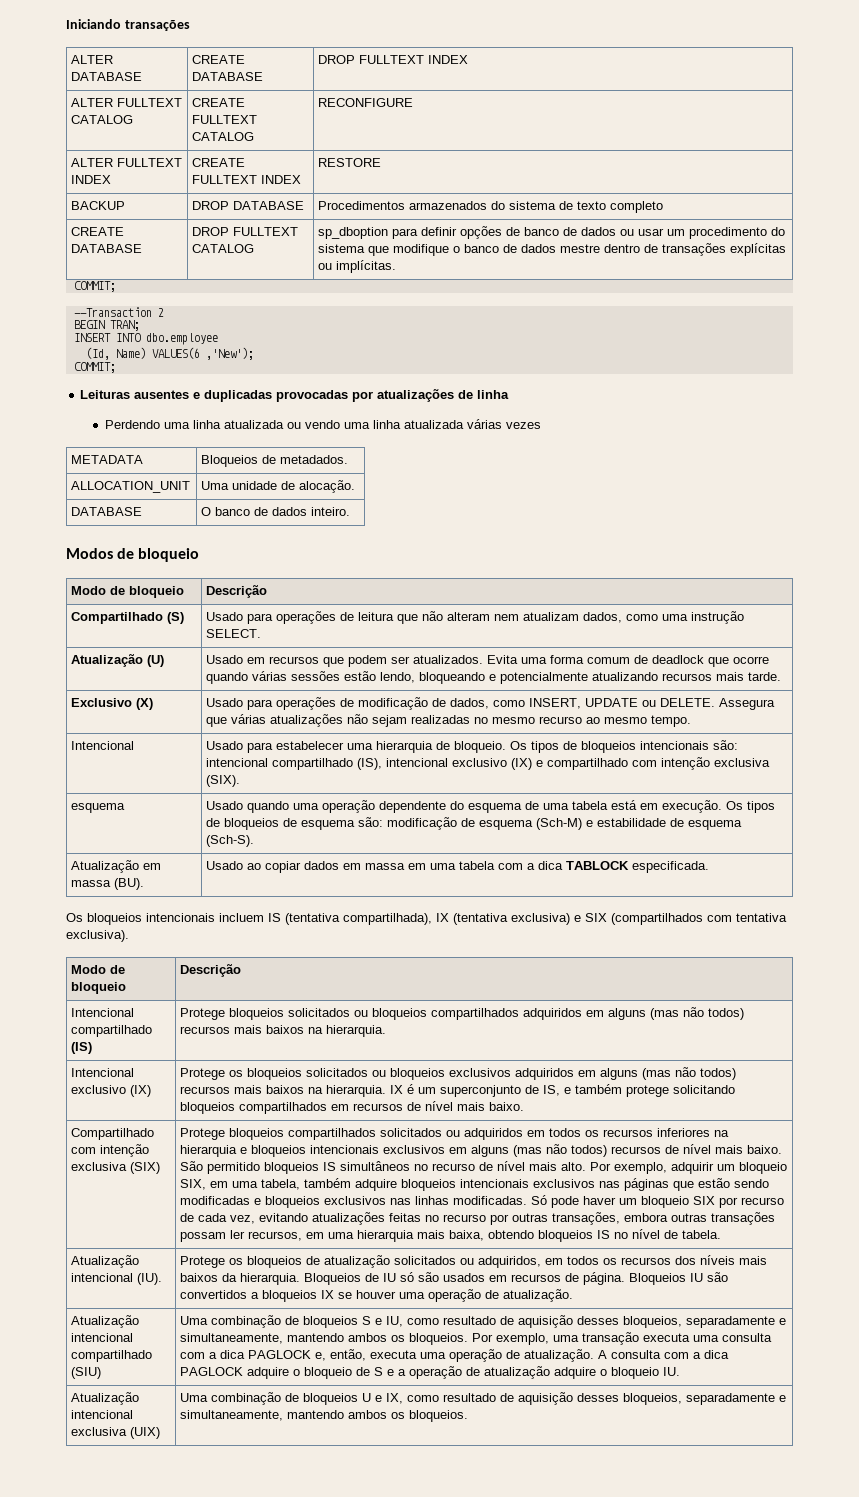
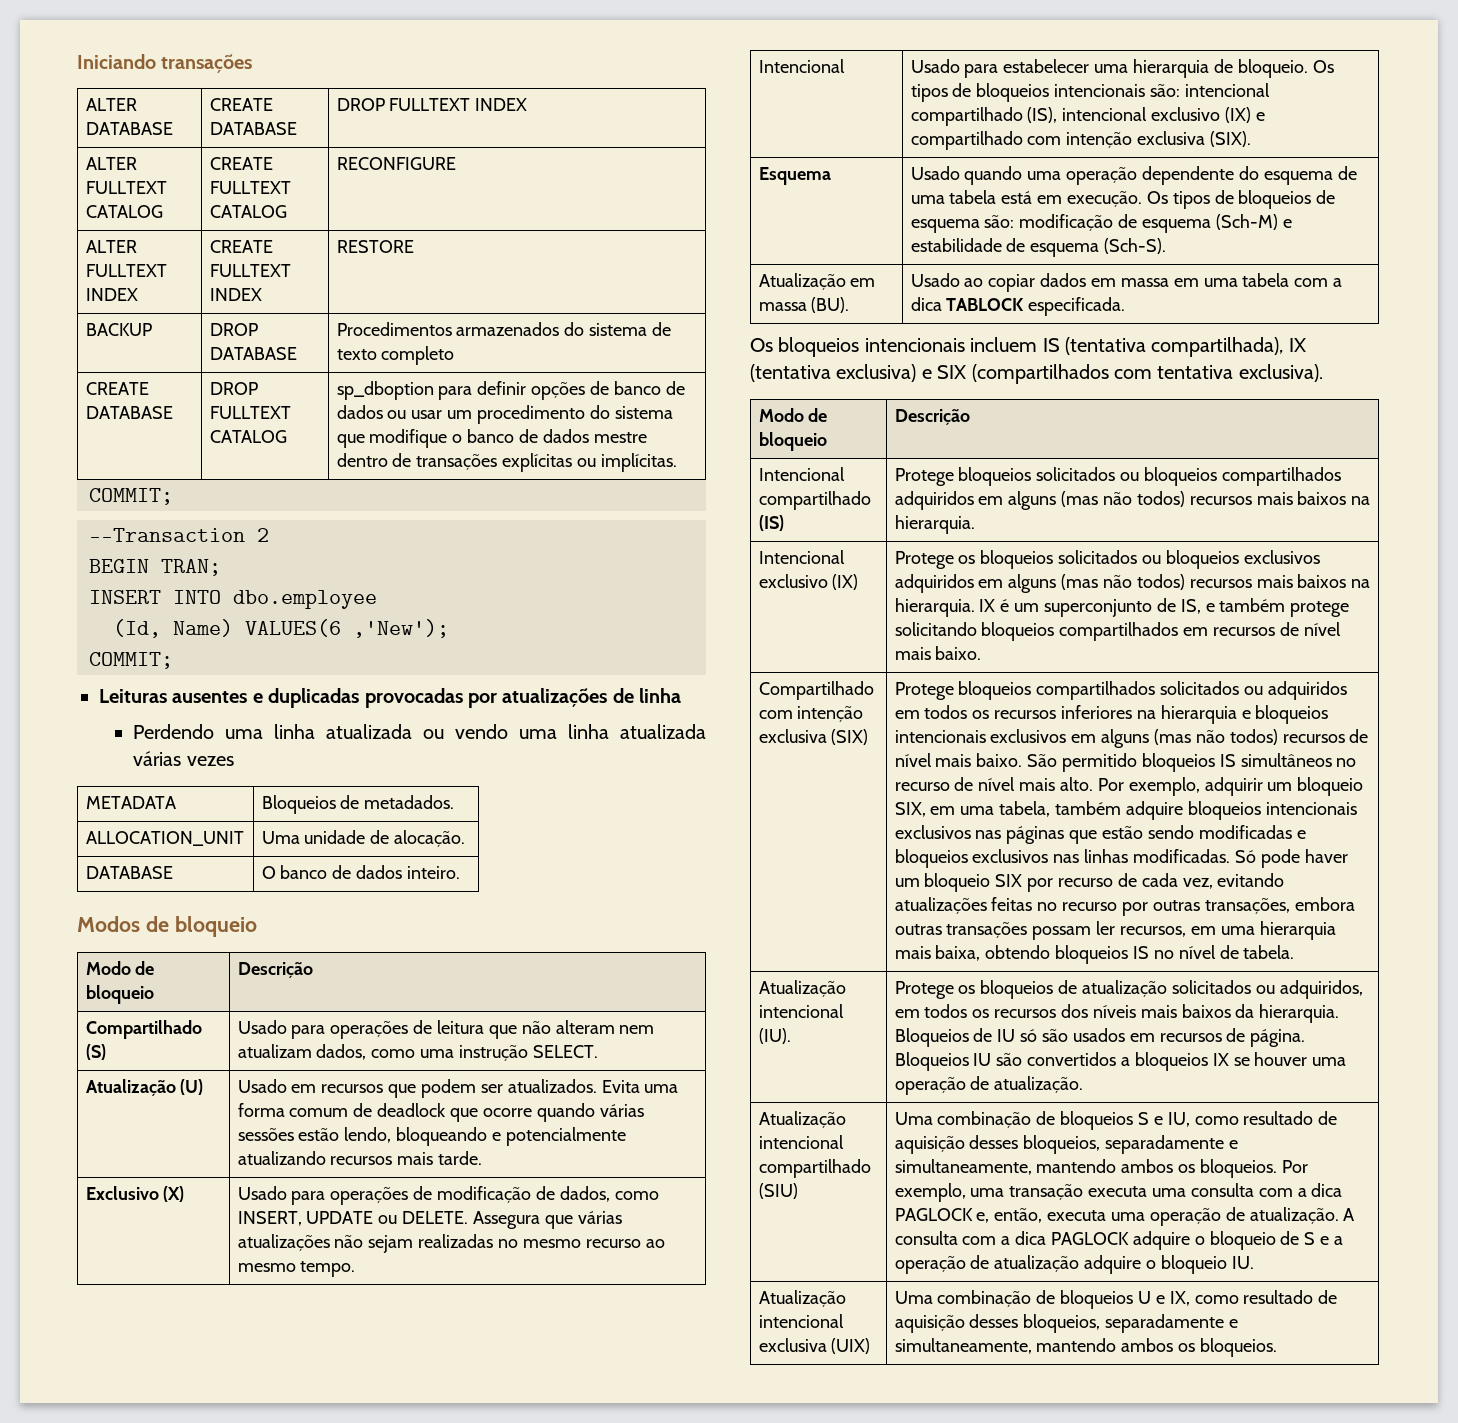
[71,803,126,813] esquema -> [758,167,831,185] Esquema

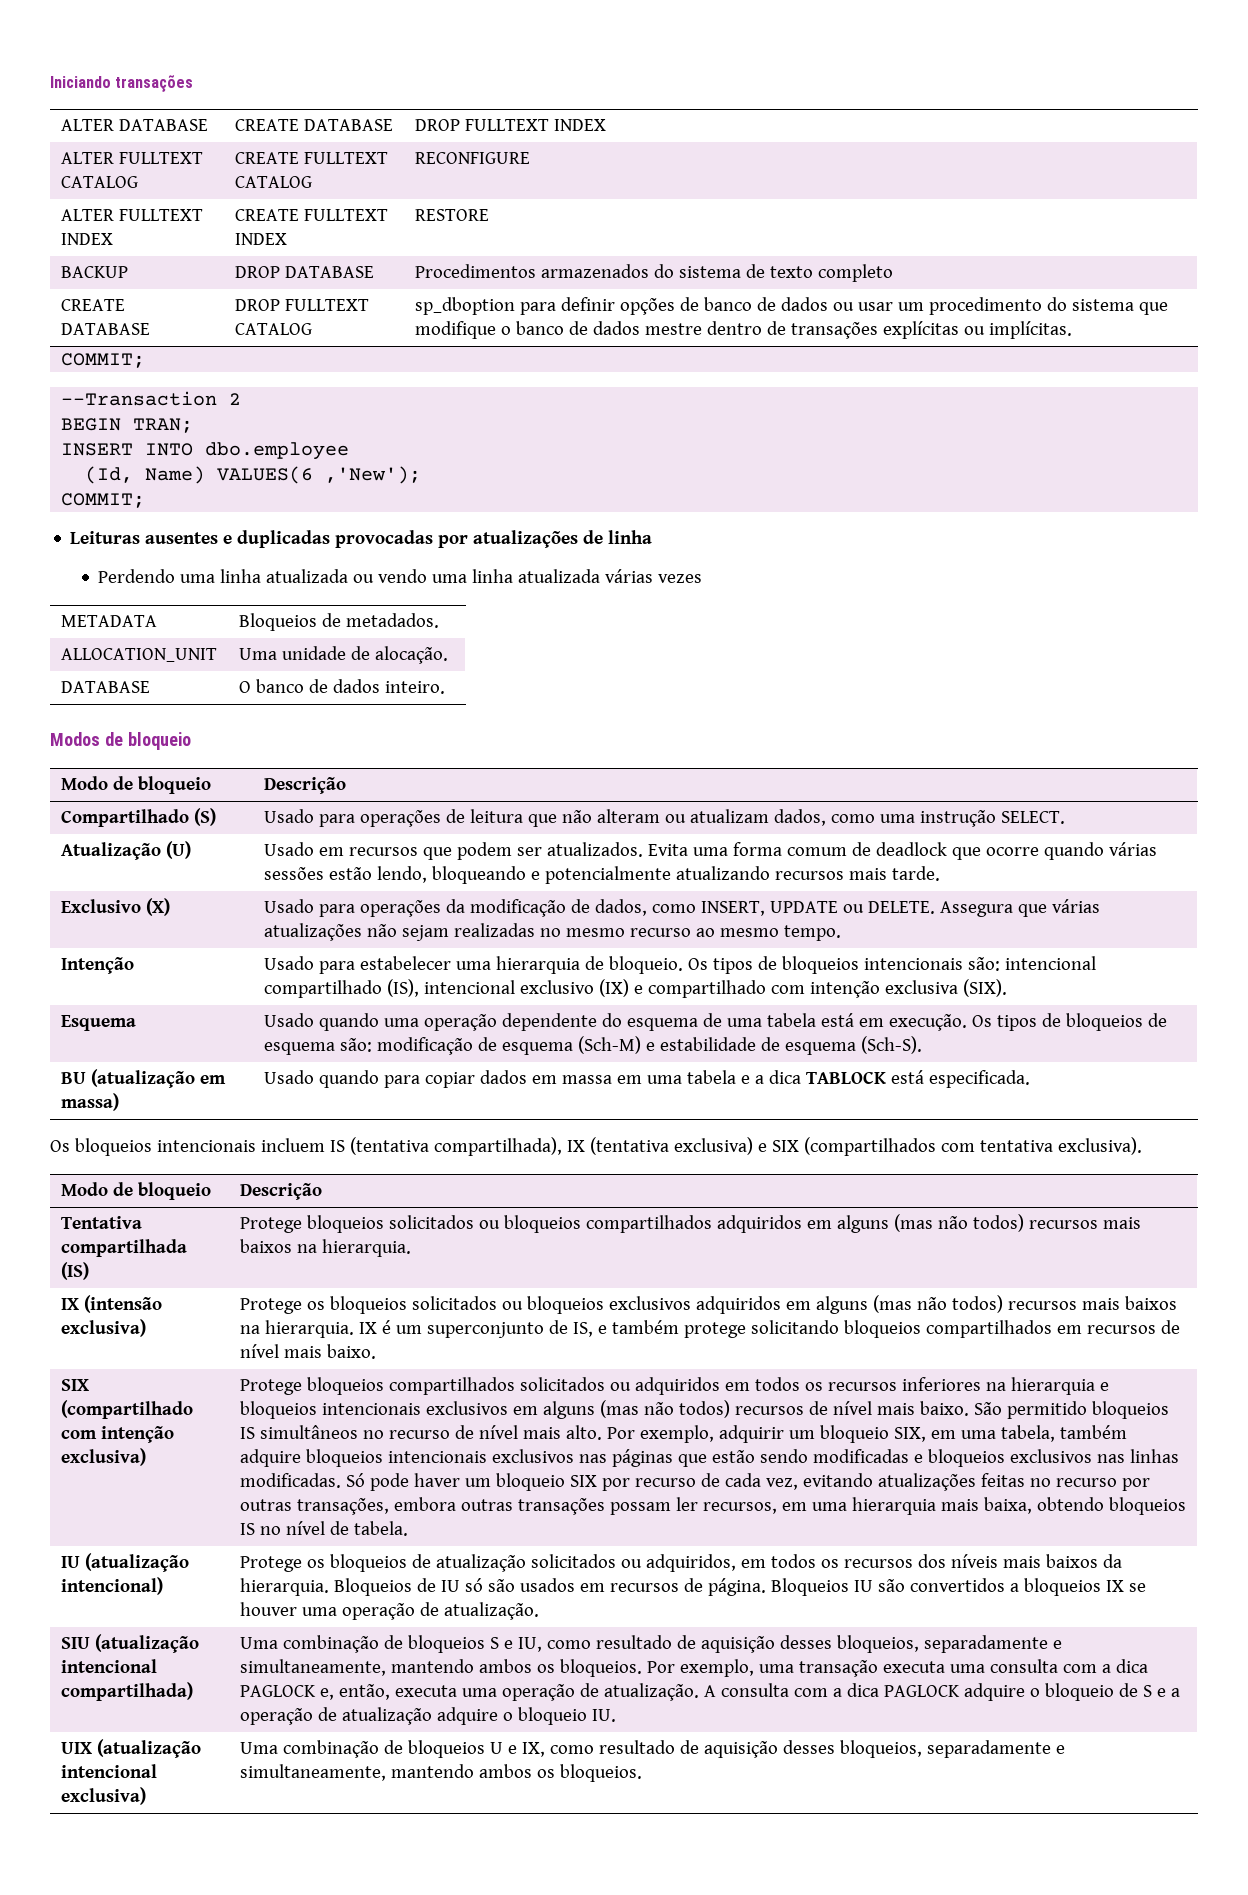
[619,1025,655,1034] nem -> [664,814,686,823] ou
[413,1186,433,1200] de -> [445,899,465,913] da
[758,59,845,73] Intencional -> [60,957,134,974] Intenção
[758,273,876,290] [758,297,850,313] [910,273,984,287] Atualização em massa (BU). | Usado ao -> [60,1069,226,1088] [60,1093,119,1111] [263,1070,420,1088] BU (atualização em massa) | Usado quando para
[1294,278,1329,287] com -> [740,1075,750,1084] e
(1025, 304) none -> [890,1070,924,1084] está
[758,467,845,481] [758,491,871,510] Intencional compartilhado -> [60,1216,142,1229] [60,1239,187,1257] Tentativa compartilhada
[758,550,845,564] [758,574,859,590] Intencional exclusivo (IX) -> [60,1295,162,1313] [60,1319,146,1337] IX (intensão exclusiva)
[758,681,874,700] [758,706,864,722] [758,729,869,745] Compartilhado com intenção exclusiva (SIX) -> [60,1379,89,1391] [60,1400,193,1419] [60,1426,174,1443] [60,1448,146,1466] SIX (compartilhado com intenção exclusiva)
[758,980,846,997] [758,1004,844,1018] [758,1028,791,1044] Atualização intencional (IU). -> [60,1553,189,1572] [60,1577,163,1595] IU (atualização intencional)
[758,1111,846,1128] [758,1135,844,1149] [758,1159,871,1178] [758,1183,798,1199] Atualização intencional compartilhado (SIU) -> [60,1634,199,1653] [60,1659,157,1673] [60,1682,193,1701] SIU (atualização intencional compartilhada)
[758,1290,846,1307] [758,1314,844,1328] [758,1338,871,1354] Atualização intencional exclusiva (UIX) -> [60,1739,201,1758] [60,1764,157,1778] [60,1787,146,1805] UIX (atualização intencional exclusiva)

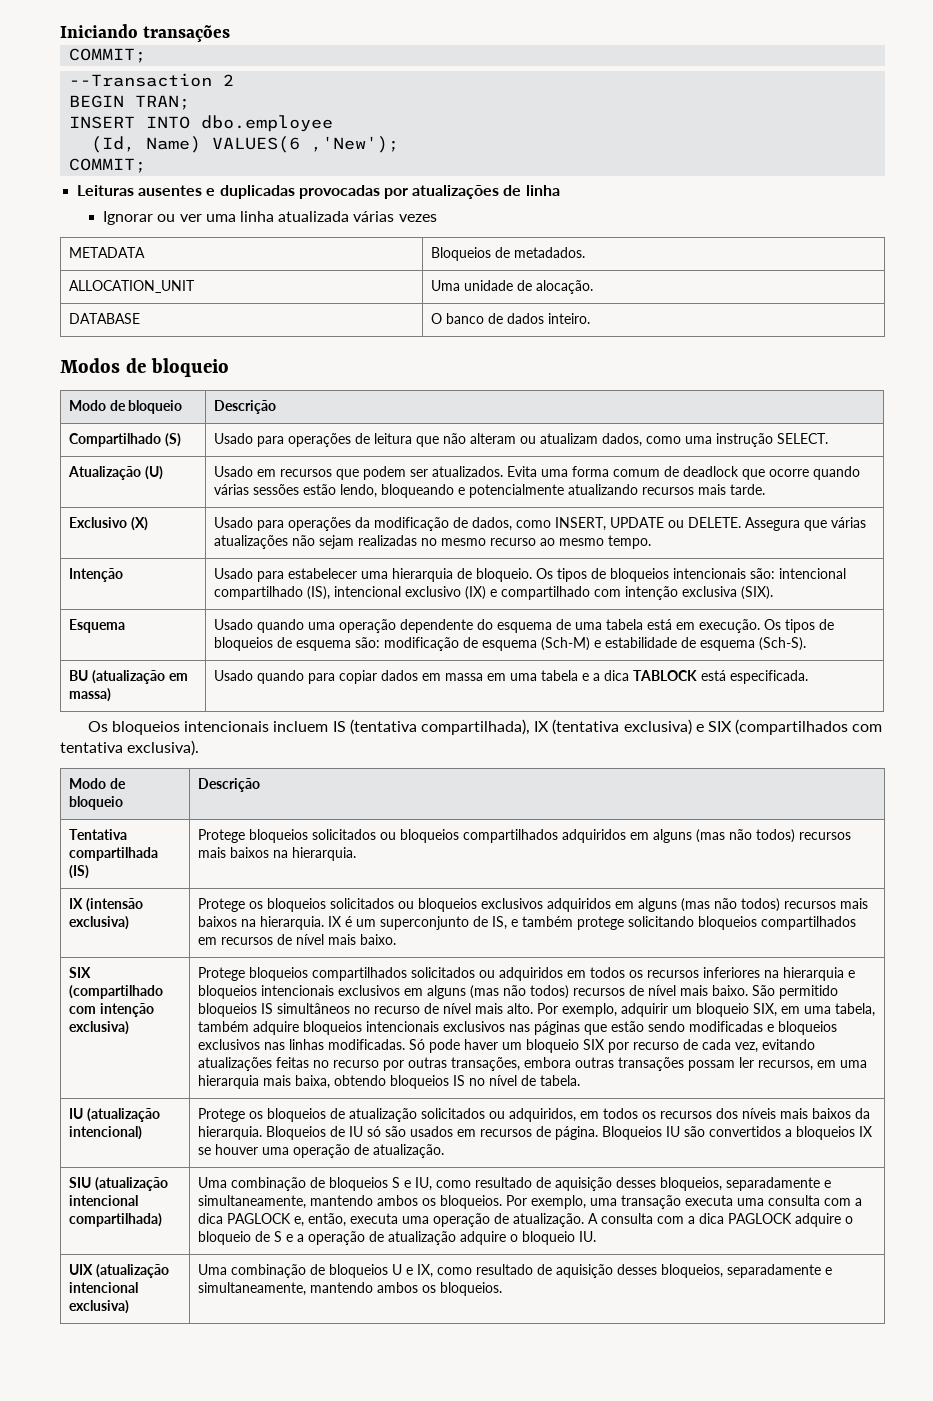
[60,119,208,131] [234,119,393,131] [414,119,606,131] [60,152,203,164] [60,176,138,188] [234,152,388,164] [234,176,312,188] [414,152,530,164] [60,209,203,221] [60,233,113,245] [234,209,388,221] [234,233,287,245] [414,209,489,221] [60,266,128,278] [234,266,374,278] [414,264,893,282] [60,299,125,311] [60,323,150,335] [234,299,369,311] [234,323,312,335] [414,297,1168,315] [414,321,1072,339] // ALTER DATABASE | CREATE DATABASE | DROP FULLTEXT INDEX // ALTER FULLTEXT CATALOG | CREATE FULLTEXT CATALOG | RECONFIGURE // ALTER FULLTEXT INDEX | CREATE FULLTEXT INDEX | RESTORE // BACKUP | DROP DATABASE | Procedimentos armazenados do sistema de texto completo // CREATE DATABASE | DROP FULLTEXT CATALOG | sp_dboption para definir opções de banco de dados ou usar um procedimento do sistema que modifique o banco de dados mestre dentro de transações explícitas ou implícitas. -> (231, 33) none
[98,569,428,583] Perdendo uma linha atualizada ou vendo -> [103,211,202,225] Ignorar ou ver

